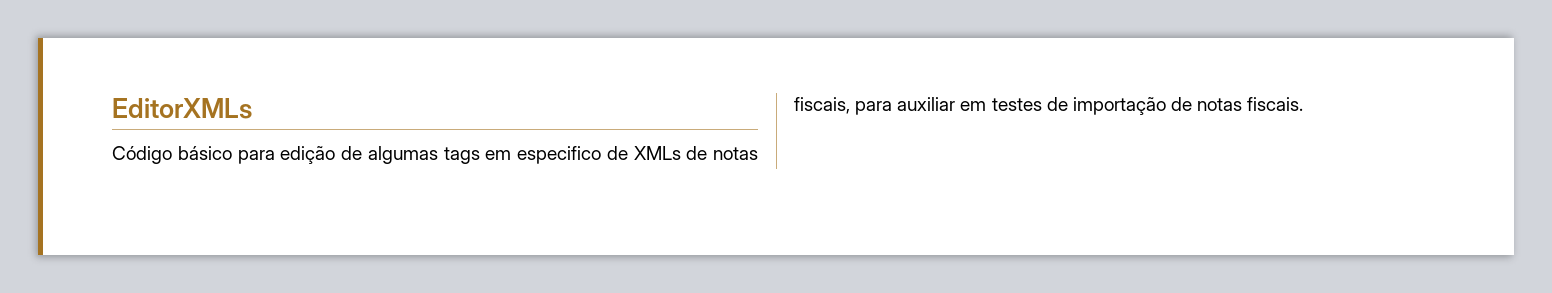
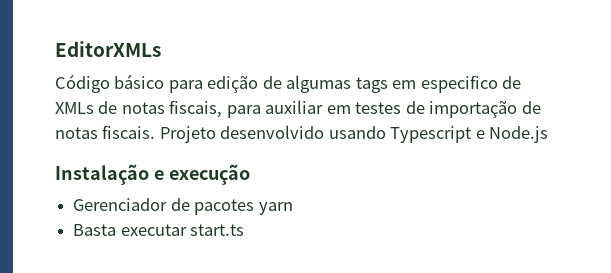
(1304, 104) none -> [159,125,549,143] [55,164,250,185] [73,198,293,215] [73,224,245,236] Projeto desenvolvido usando Typescript e Node.js // Instalação e execução // Gerenciador de pacotes yarn // Basta executar start.ts

